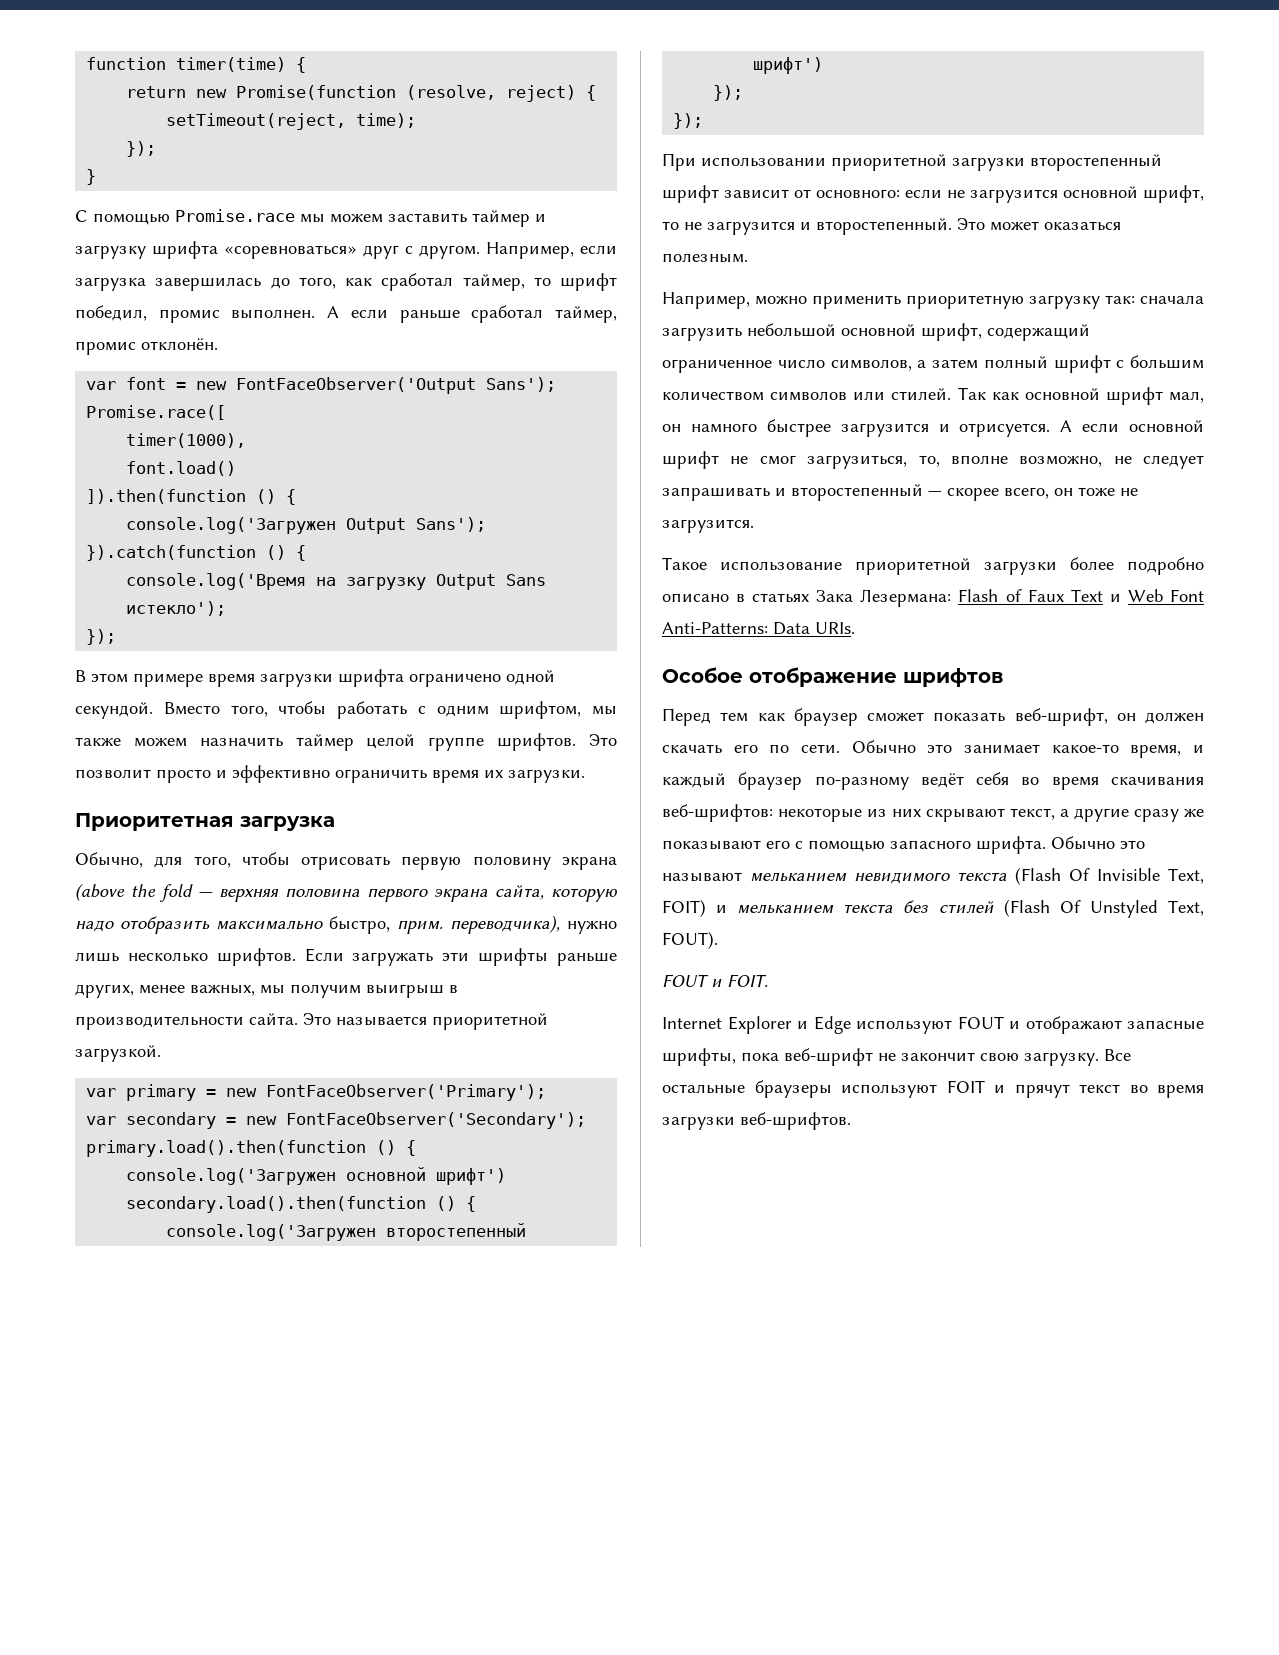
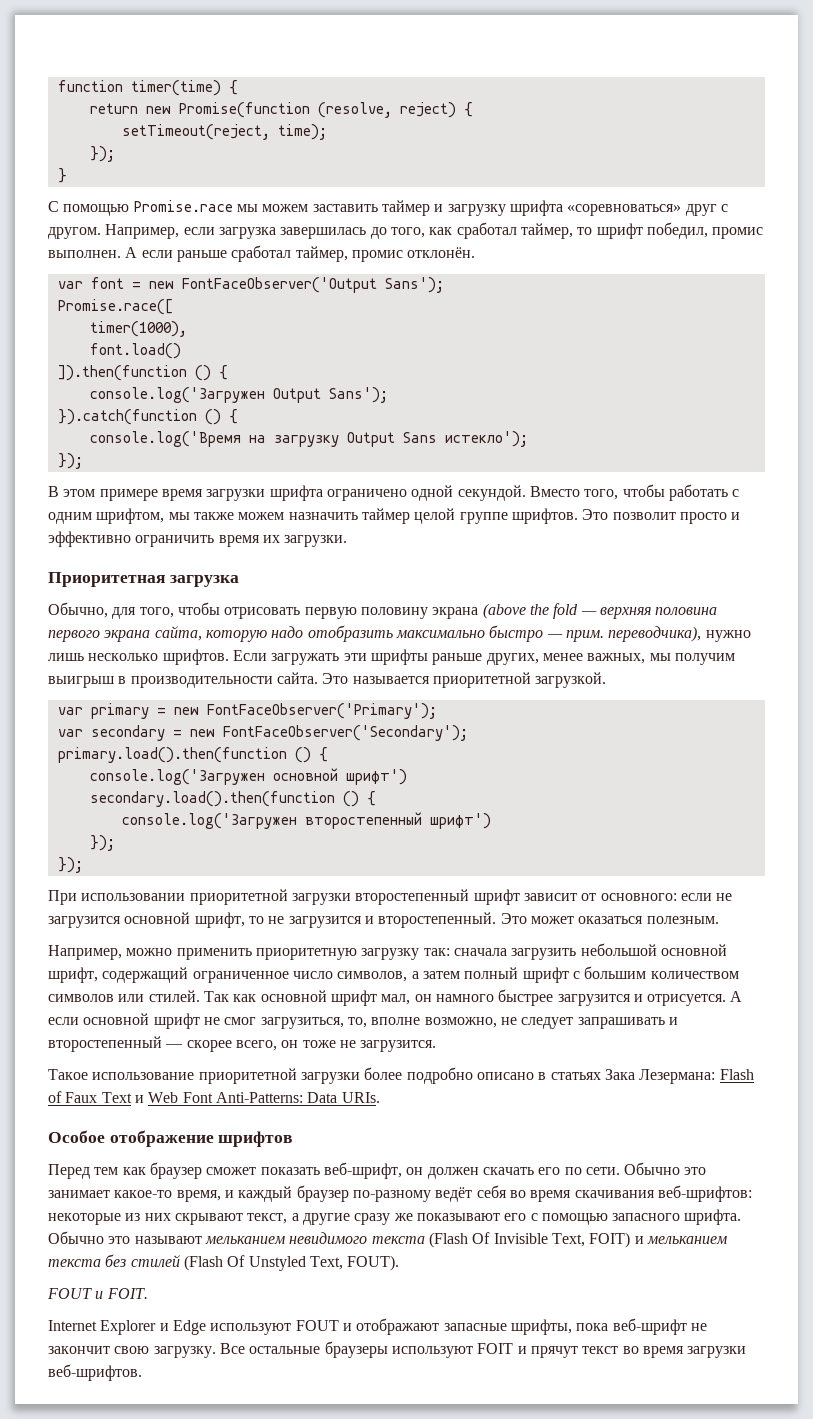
[329,916,390,934] быстро, -> [489,625,563,642] быстро —

